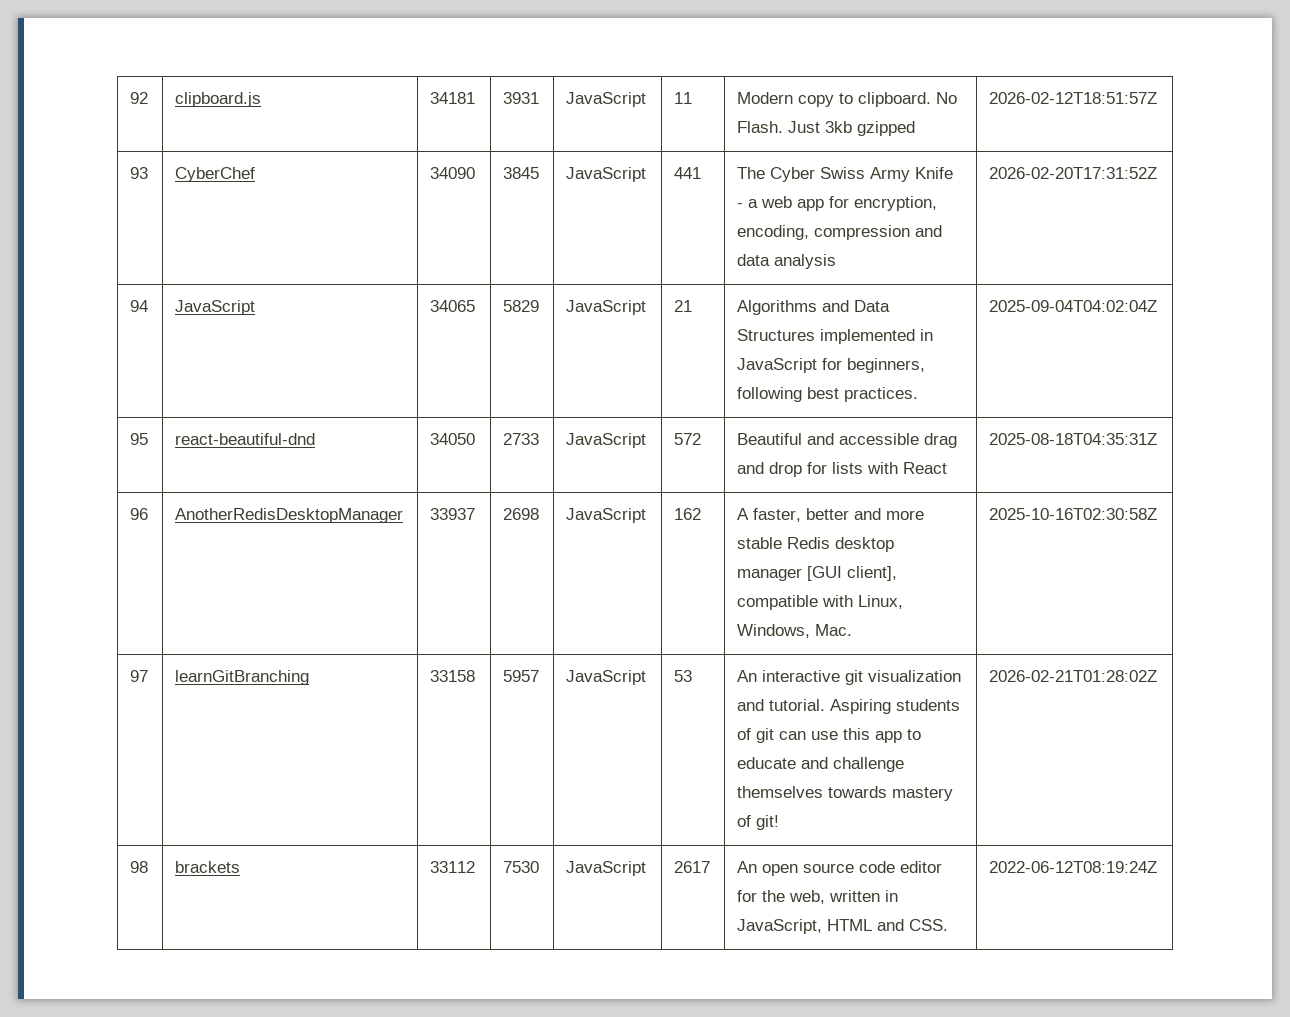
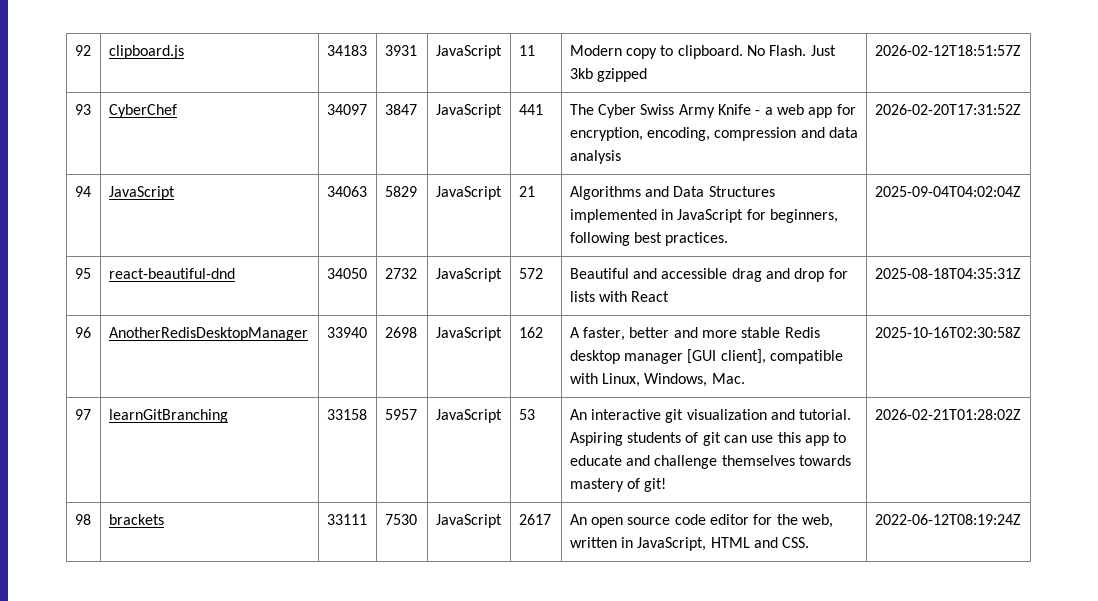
[430,92,476,104] 34181 -> [326,45,367,56] 34183
[430,167,476,179] [503,167,540,179] 34090 | 3845 -> [326,104,367,115] [384,104,417,115] 34097 | 3847
[430,300,476,312] 34065 -> [326,186,367,197] 34063
[503,433,540,445] 2733 -> [384,268,417,279] 2732
[430,508,476,520] 33937 -> [326,327,367,338] 33940
[430,861,476,873] 33112 -> [326,514,367,525] 33111

